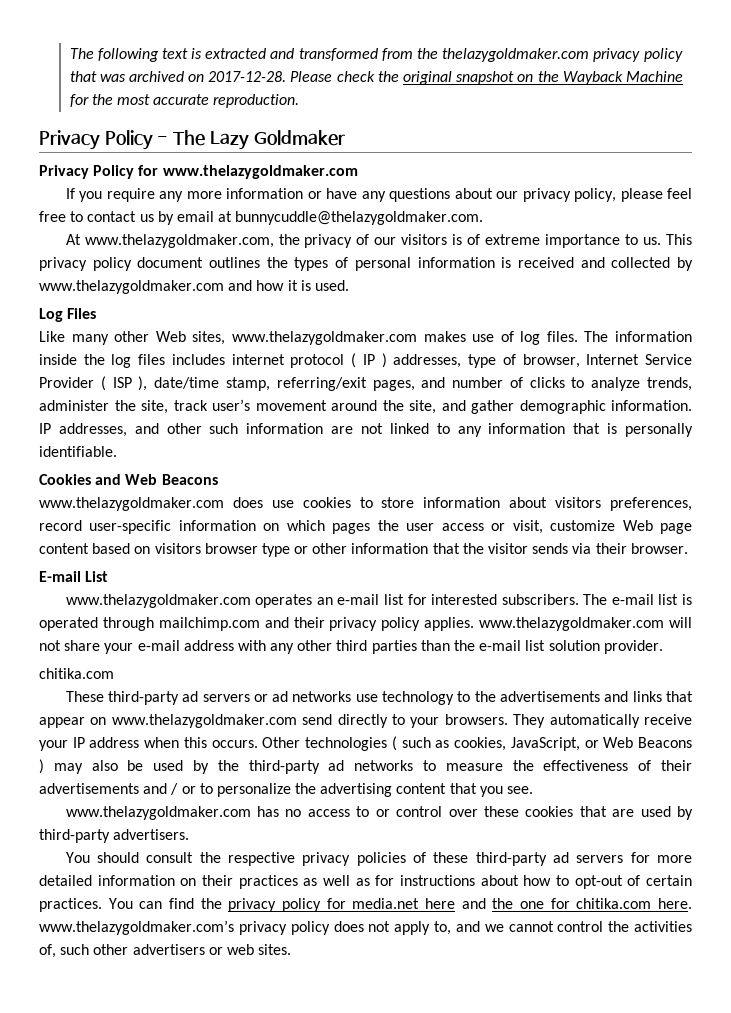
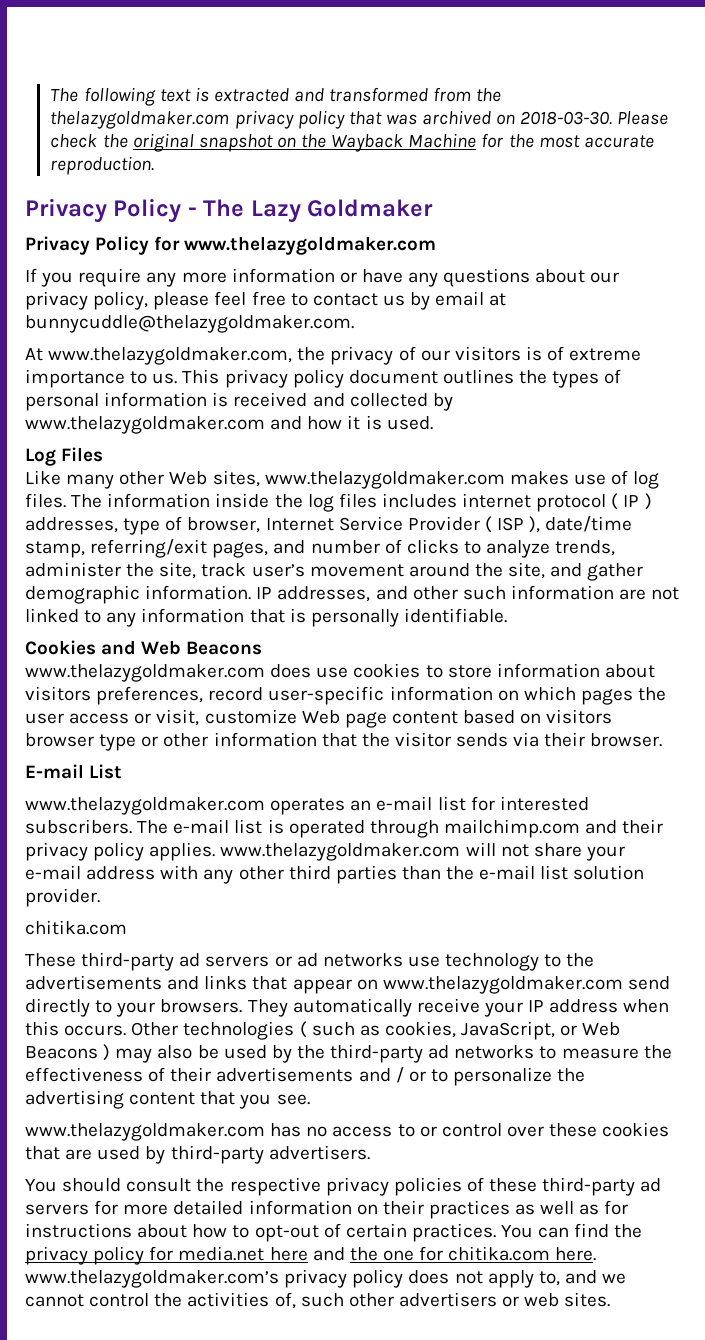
[208,71,287,82] 2017-12-28. -> [520,111,613,125] 2018-03-30.

